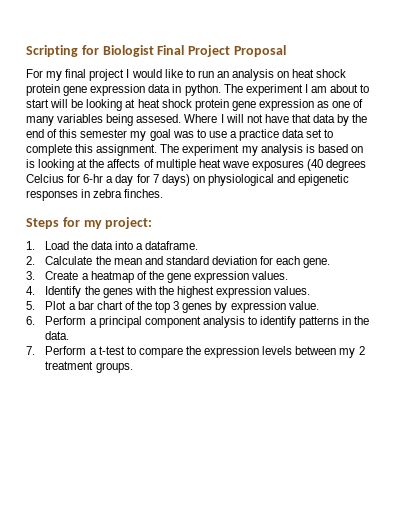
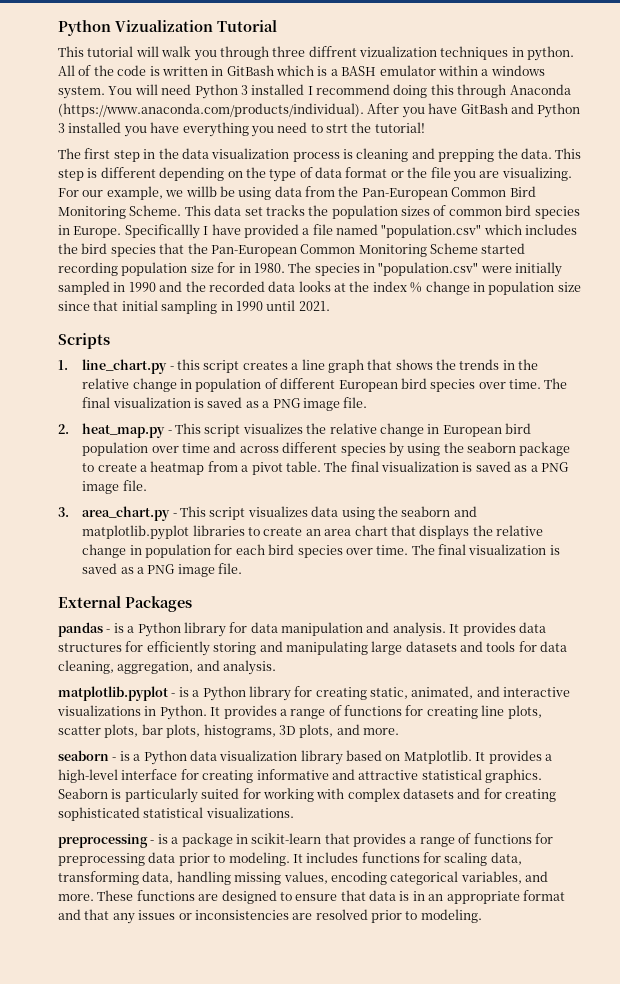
[26,45,286,57] [26,69,347,81] [26,84,370,96] [26,99,364,111] [26,114,368,126] [26,129,334,141] [26,144,363,156] [26,159,367,171] [26,174,350,186] [26,189,164,201] [26,217,153,229] [26,241,198,250] [26,256,331,268] [26,271,289,283] [26,286,311,298] [26,301,319,313] [26,316,370,328] [45,331,70,340] [26,346,365,358] [45,361,133,373] Scripting for Biologist Final Project Proposal // For my final project I would like to run an analysis on heat shock protein gene expression data in python. The experiment I am about to start will be looking at heat shock protein gene expression as one of many variables being assesed. Where I will not have that data by the end of this semester my goal was to use a practice data set to complete this assignment. The experiment my analysis is based on is looking at the affects of multiple heat wave exposures (40 degrees Celcius for 6-hr a day for 7 days) on physiological and epigenetic responses in zebra finches. // Steps for my project: // 1. Load the data into a dataframe. // 2. Calculate the mean and standard deviation for each gene. // 3. Create a heatmap of the gene expression values. // 4. Identify the genes with the highest expression values. // 5. Plot a bar chart of the top 3 genes by expression value. // 6. Perform a principal component analysis to identify patterns in the data. // 7. Perform a t-test to compare the expression levels between my 2 treatment groups. -> [58,20,277,36] [58,46,575,61] [58,65,545,76] [58,84,571,99] [58,103,581,118] [58,122,425,137] [58,148,582,162] [58,167,572,182] [58,186,536,200] [58,205,580,219] [58,224,578,239] [58,243,526,257] [58,262,563,277] [58,281,581,295] [58,300,330,314] [58,333,110,349] [58,359,539,374] [82,378,568,392] [82,397,368,411] [58,423,532,438] [82,442,571,457] [82,461,569,475] [82,480,147,494] [58,506,477,521] [82,525,544,540] [82,544,560,558] [82,563,243,577] [58,596,192,612] [58,622,546,637] [58,641,568,656] [58,660,277,675] [58,686,571,701] [57,705,542,720] [58,724,399,738] [58,750,552,765] [58,769,542,783] [58,788,557,803] [58,807,294,821] [58,833,553,848] [58,852,522,866] [58,871,548,885] [58,890,565,904] [58,909,482,924] Python Vizualization Tutorial // This tutorial will walk you through three diffrent vizualization techniques in python. All of the code is written in GitBash which is a BASH emulator within a windows system. You will need Python 3 installed I recommend doing this through Anaconda (https://www.anaconda.com/products/individual). After you have GitBash and Python 3 installed you have everything you need to strt the tutorial! // The first step in the data visualization process is cleaning and prepping the data. This step is different depending on the type of data format or the file you are visualizing. For our example, we willb be using data from the Pan-European Common Bird Monitoring Scheme. This data set tracks the population sizes of common bird species in Europe. Specificallly I have provided a file named "population.csv" which includes the bird species that the Pan-European Common Monitoring Scheme started recording population size for in 1980. The species in "population.csv" were initially sampled in 1990 and the recorded data looks at the index % change in population size since that initial sampling in 1990 until 2021. // Scripts // 1. line_chart.py - this script creates a line graph that shows the trends in the relative change in population of different European bird species over time. The final visualization is saved as a PNG image file. // 2. heat_map.py - This script visualizes the relative change in European bird population over time and across different species by using the seaborn package to create a heatmap from a pivot table. The final visualization is saved as a PNG image file. // 3. area_chart.py - This script visualizes data using the seaborn and matplotlib.pyplot libraries to create an area chart that displays the relative change in population for each bird species over time. The final visualization is saved as a PNG image file. // External Packages // pandas - is a Python library for data manipulation and analysis. It provides data structures for efficiently storing and manipulating large datasets and tools for data cleaning, aggregation, and analysis. // matplotlib.pyplot - is a Python library for creating static, animated, and interactive visualizations in Python. It provides a range of functions for creating line plots, scatter plots, bar plots, histograms, 3D plots, and more. // seaborn - is a Python data visualization library based on Matplotlib. It provides a high-level interface for creating informative and attractive statistical graphics. Seaborn is particularly suited for working with complex datasets and for creating sophisticated statistical visualizations. // preprocessing - is a package in scikit-learn that provides a range of functions for preprocessing data prior to modeling. It includes functions for scaling data, transforming data, handling missing values, encoding categorical variables, and more. These functions are designed to ensure that data is in an appropriate format and that any issues or inconsistencies are resolved prior to modeling.

